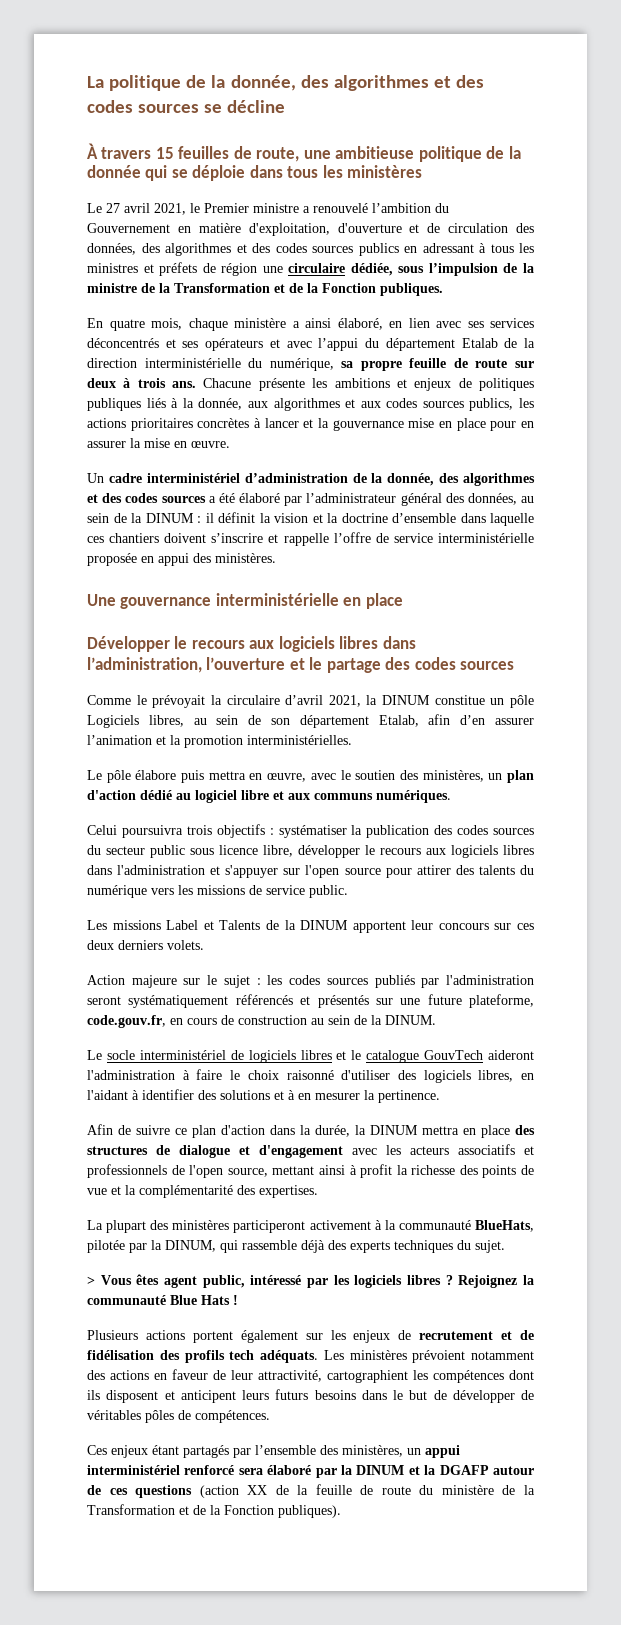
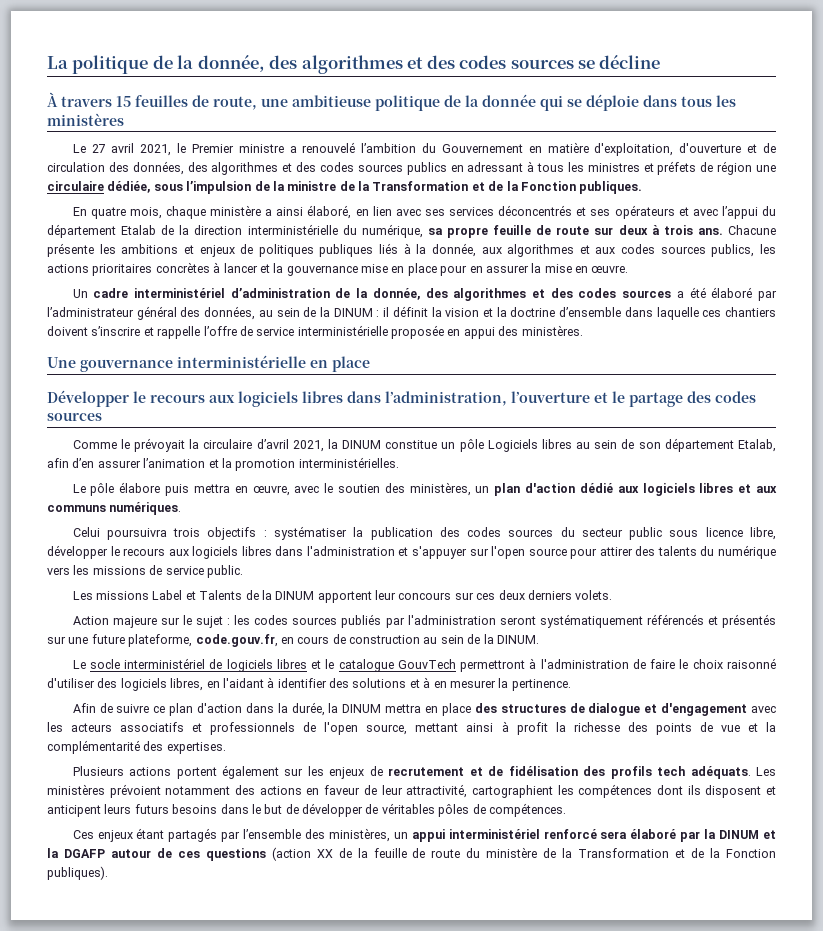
[148,715,184,727] libres, -> [541,439,572,449] libres
[176,790,269,803] au logiciel libre -> [617,483,734,496] aux logiciels libres
[487,1050,534,1060] [87,1070,190,1080] aideront l'administration à -> [460,658,646,672] permettront à l'administration de
[87,1220,534,1233] [87,1240,505,1253] [87,1274,534,1288] [87,1295,238,1305] // La plupart des ministères participeront activement à la communauté BlueHats, pilotée par la DINUM, qui rassemble déjà des experts techniques du sujet. // > Vous êtes agent public, intéressé par les logiciels libres ? Rejoignez la communauté Blue Hats ! -> (226, 748) none

